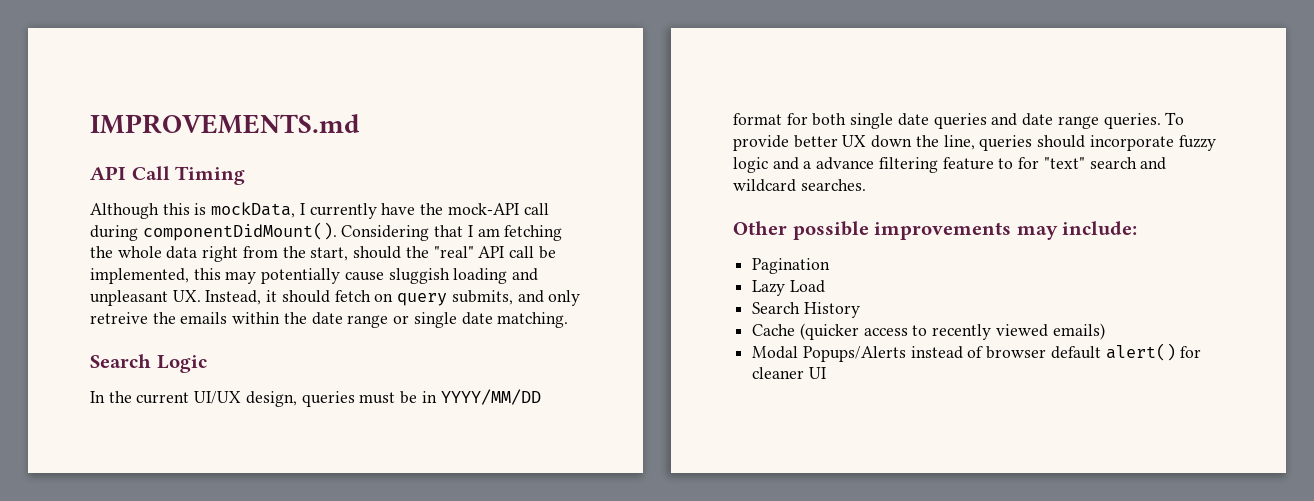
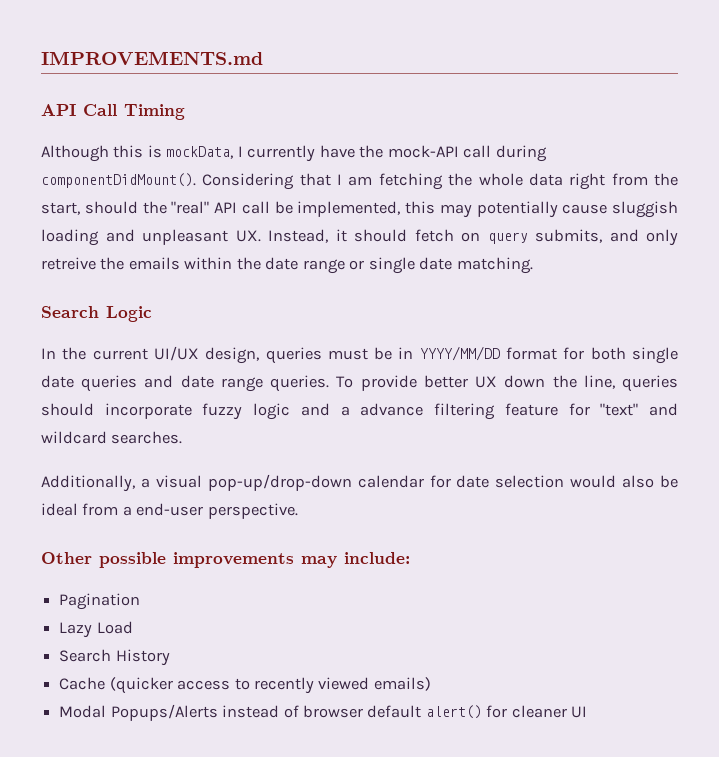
[998,158,1014,169] to -> (558, 409) none
[1089,157,1137,169] search -> (639, 409) none
(866, 185) none -> [41,474,678,492] [41,503,298,519] // Additionally, a visual pop-up/drop-down calendar for date selection would also be ideal from a end-user perspective.

